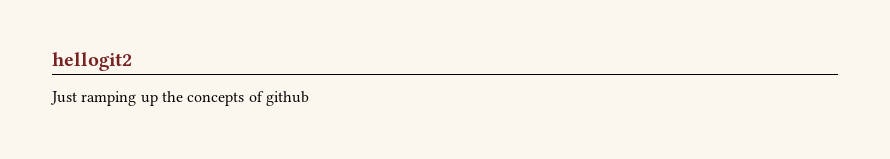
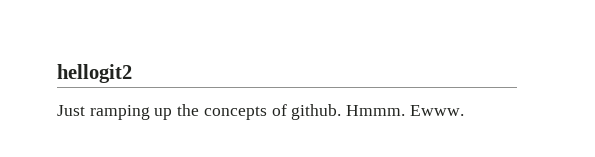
[265,91,309,106] github -> [291,104,464,120] github. Hmmm. Ewww.

